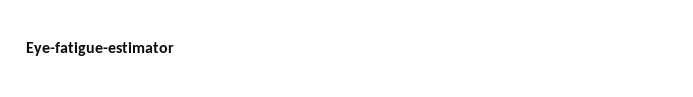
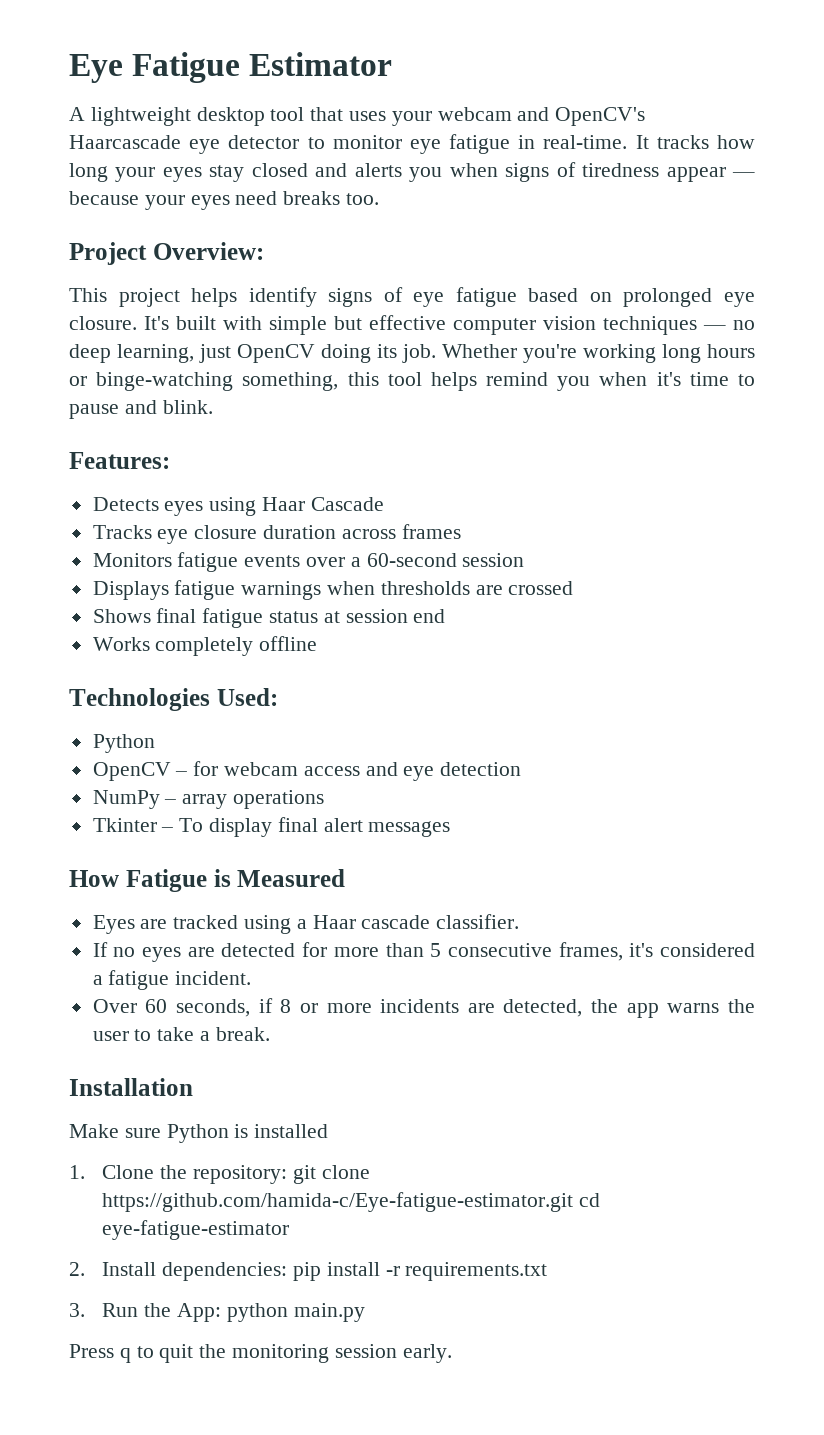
[26,42,174,56] Eye-fatigue-estimator -> [69,52,393,83] [69,107,646,126] [69,134,755,154] [69,162,755,182] [69,191,380,210] [69,242,264,265] [69,287,755,307] [69,315,755,335] [69,344,755,363] [69,372,755,391] [69,400,213,419] [69,452,170,469] [92,497,384,516] [92,524,461,544] [92,552,525,572] [92,580,574,600] [92,608,446,628] [92,636,318,656] [69,688,278,711] [92,734,155,753] [92,761,522,781] [92,790,325,809] [92,817,451,837] [69,869,346,892] [92,914,520,934] [92,942,755,962] [92,970,252,990] [92,998,755,1018] [92,1027,270,1041] [69,1078,193,1096] [69,1124,329,1143] [69,1165,370,1184] [102,1192,601,1212] [102,1220,290,1240] [69,1262,548,1281] [69,1303,365,1322] [69,1344,452,1363] Eye Fatigue Estimator // A lightweight desktop tool that uses your webcam and OpenCV's Haarcascade eye detector to monitor eye fatigue in real-time. It tracks how long your eyes stay closed and alerts you when signs of tiredness appear — because your eyes need breaks too. // Project Overview: // This project helps identify signs of eye fatigue based on prolonged eye closure. It's built with simple but effective computer vision techniques — no deep learning, just OpenCV doing its job. Whether you're working long hours or binge-watching something, this tool helps remind you when it's time to pause and blink. // Features: // Detects eyes using Haar Cascade // Tracks eye closure duration across frames // Monitors fatigue events over a 60-second session // Displays fatigue warnings when thresholds are crossed // Shows final fatigue status at session end // Works completely offline // Technologies Used: // Python // OpenCV – for webcam access and eye detection // NumPy – array operations // Tkinter – To display final alert messages // How Fatigue is Measured // Eyes are tracked using a Haar cascade classifier. // If no eyes are detected for more than 5 consecutive frames, it's considered a fatigue incident. // Over 60 seconds, if 8 or more incidents are detected, the app warns the user to take a break. // Installation // Make sure Python is installed // 1. Clone the repository: git clone https://github.com/hamida-c/Eye-fatigue-estimator.git cd eye-fatigue-estimator // 2. Install dependencies: pip install -r requirements.txt // 3. Run the App: python main.py // Press q to quit the monitoring session early.

